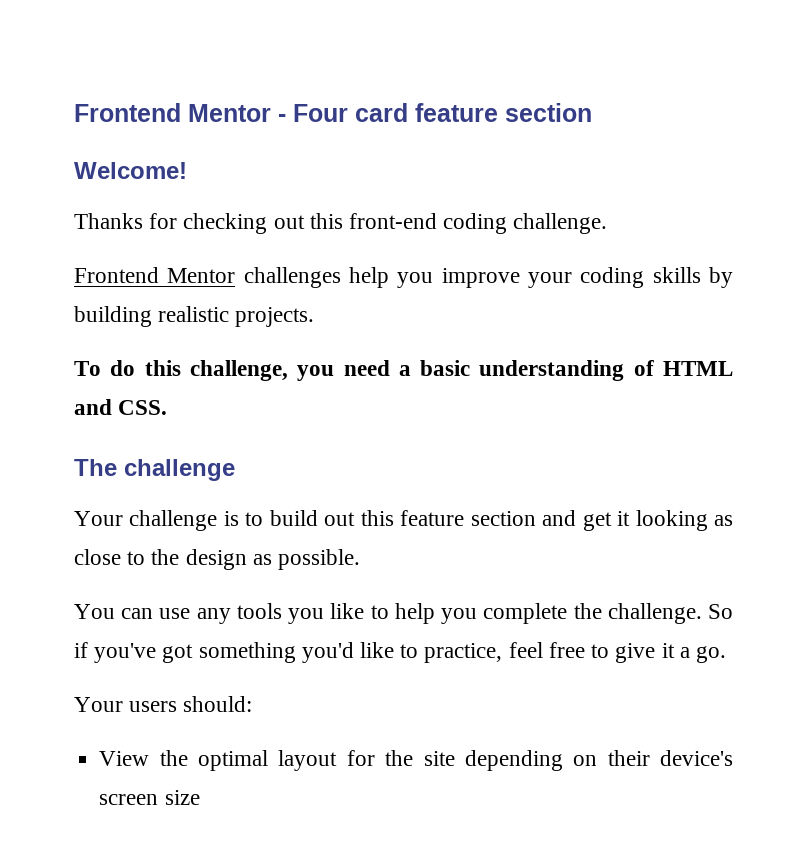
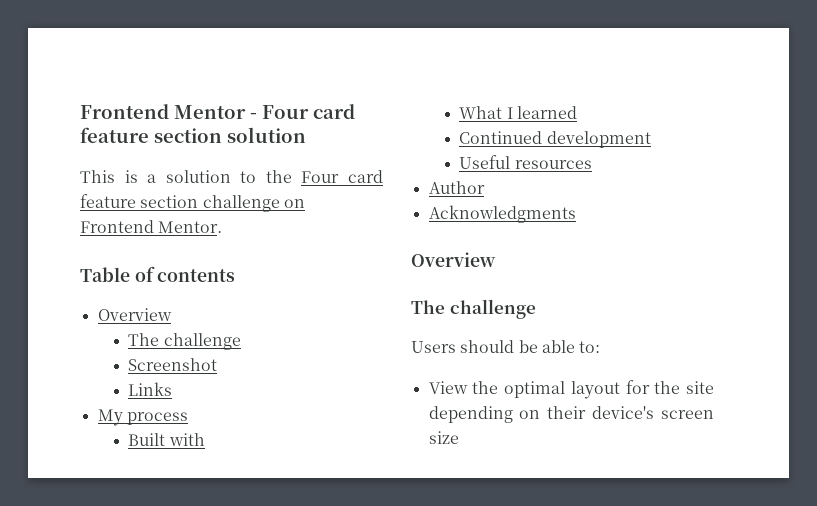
[74,162,187,179] [74,213,608,234] [74,267,733,288] [74,306,315,327] [74,360,733,381] [74,399,168,415] [74,459,235,481] [74,510,733,531] [74,549,361,570] [74,603,733,624] [74,642,726,663] [74,696,253,712] // Welcome! // Thanks for checking out this front-end coding challenge. // Frontend Mentor challenges help you improve your coding skills by building realistic projects. // To do this challenge, you need a basic understanding of HTML and CSS. // The challenge // Your challenge is to build out this feature section and get it looking as close to the design as possible. // You can use any tools you like to help you complete the challenge. So if you've got something you'd like to practice, feel free to give it a go. // Your users should: -> [227,127,306,143] [80,170,383,183] [80,194,305,212] [80,220,223,233] [80,266,236,282] [97,308,172,321] [128,333,241,350] [128,358,218,371] [128,382,173,396] [97,409,188,426] [128,433,205,446] [459,106,577,119] [459,131,651,148] [459,155,592,169] [428,181,485,194] [428,205,576,223] [411,252,496,267] [411,299,536,319] [411,340,601,353] solution // This is a solution to the Four card feature section challenge on Frontend Mentor. // Table of contents // Overview // The challenge // Screenshot // Links // My process // Built with // What I learned // Continued development // Useful resources // Author // Acknowledgments // Overview // The challenge // Users should be able to:

